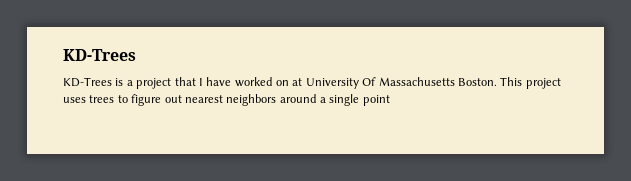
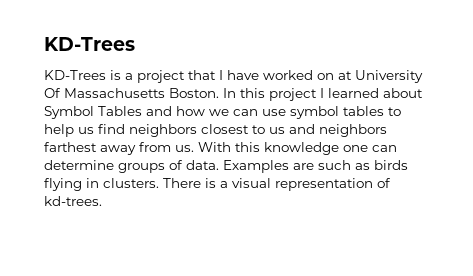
[500,77,561,89] [63,94,390,106] This project uses trees to figure out nearest neighbors around a single point -> [223,88,423,101] [44,106,401,119] [44,124,387,137] [44,142,397,155] [44,160,408,173] [44,178,391,191] [44,196,102,206] In this project I learned about Symbol Tables and how we can use symbol tables to help us find neighbors closest to us and neighbors farthest away from us. With this knowledge one can determine groups of data. Examples are such as birds flying in clusters. There is a visual representation of kd-trees.

